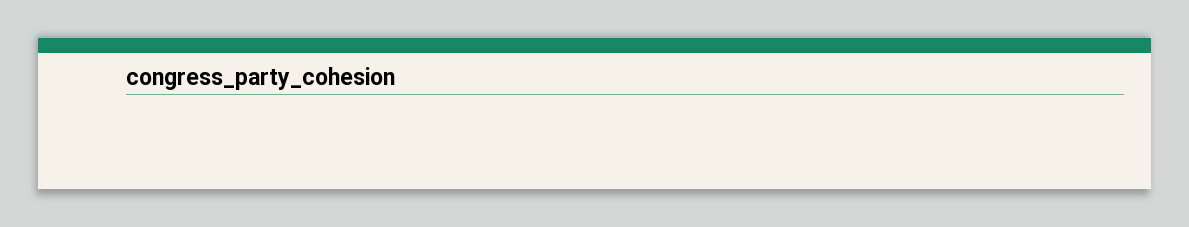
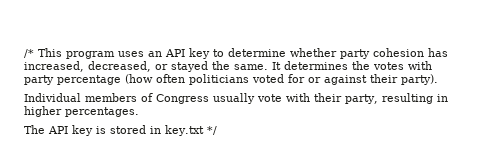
[126,67,395,90] congress_party_cohesion -> [24,48,448,59] [24,61,432,72] [24,74,438,85] [24,93,448,104] [24,106,139,117] [24,125,217,136] /* This program uses an API key to determine whether party cohesion has increased, decreased, or stayed the same. It determines the votes with party percentage (how often politicians voted for or against their party). // Individual members of Congress usually vote with their party, resulting in higher percentages. // The API key is stored in key.txt */

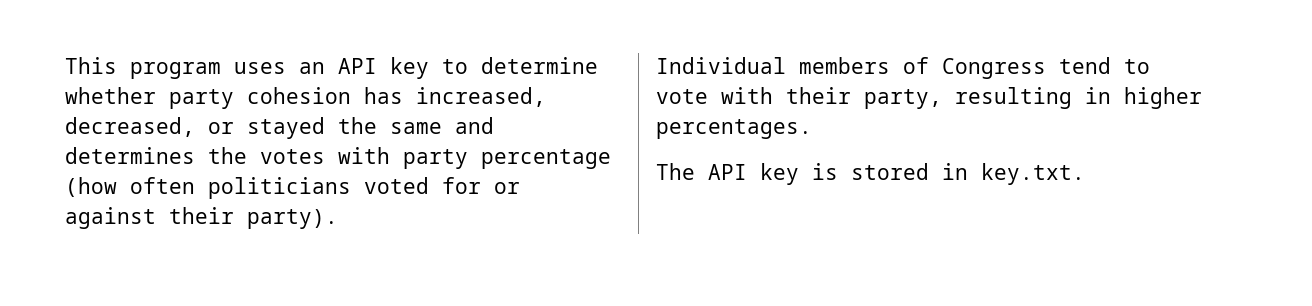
[24,49,34,58] /* -> (65, 65) none
[234,62,281,70] same. It -> [390,117,494,134] same and
[213,93,255,104] usually -> [1059,57,1150,74] tend to
[165,125,217,136] key.txt */ -> [981,163,1085,185] key.txt.

